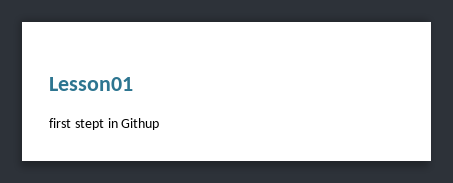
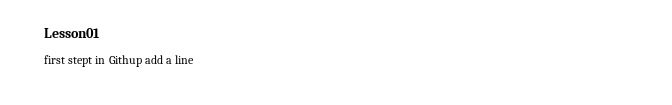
(160, 124) none -> [144,55,195,64] add a line

